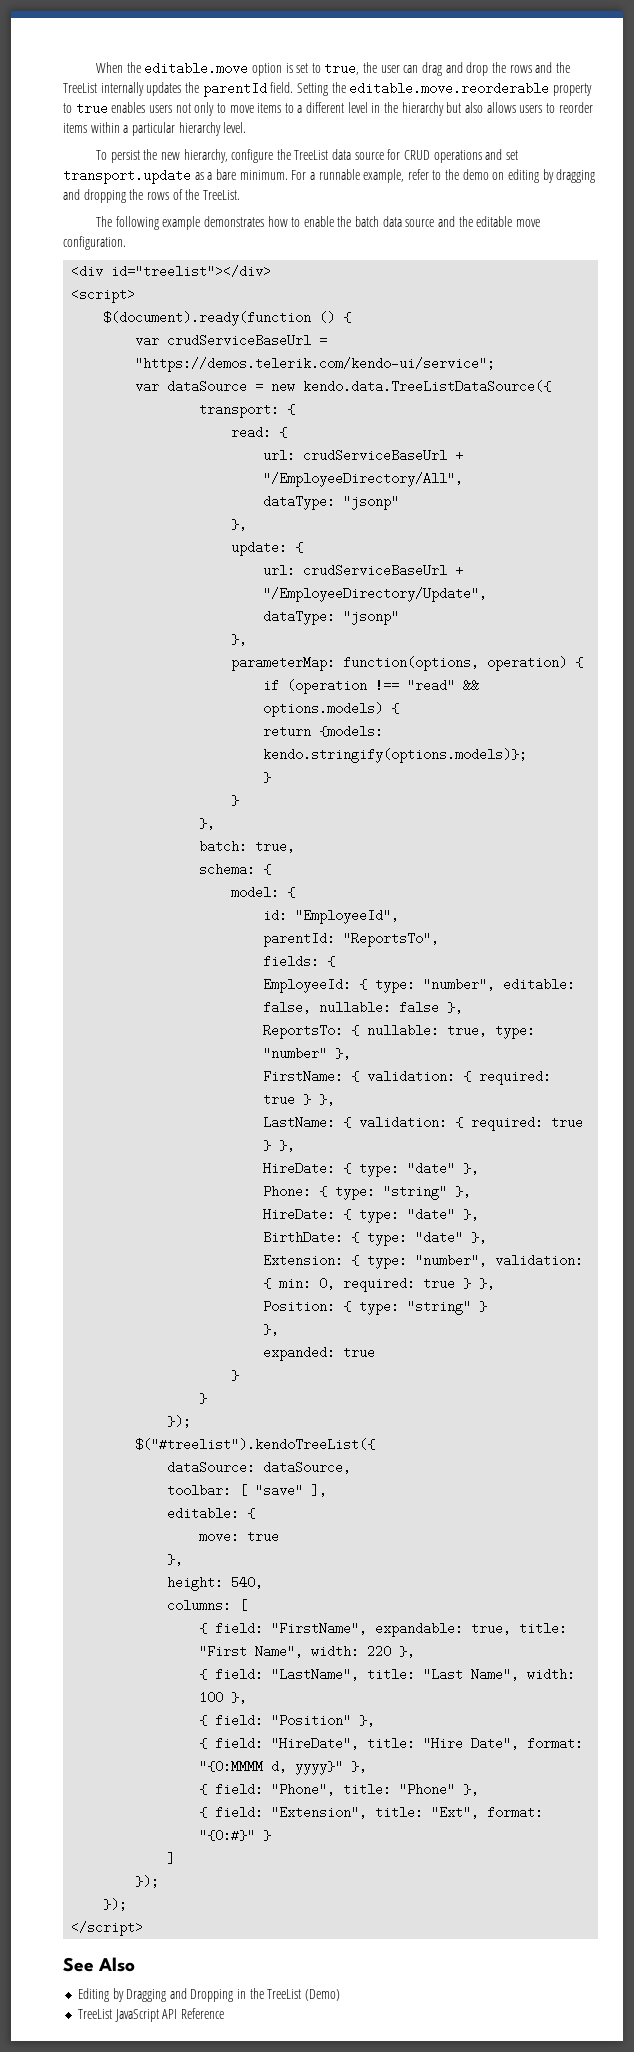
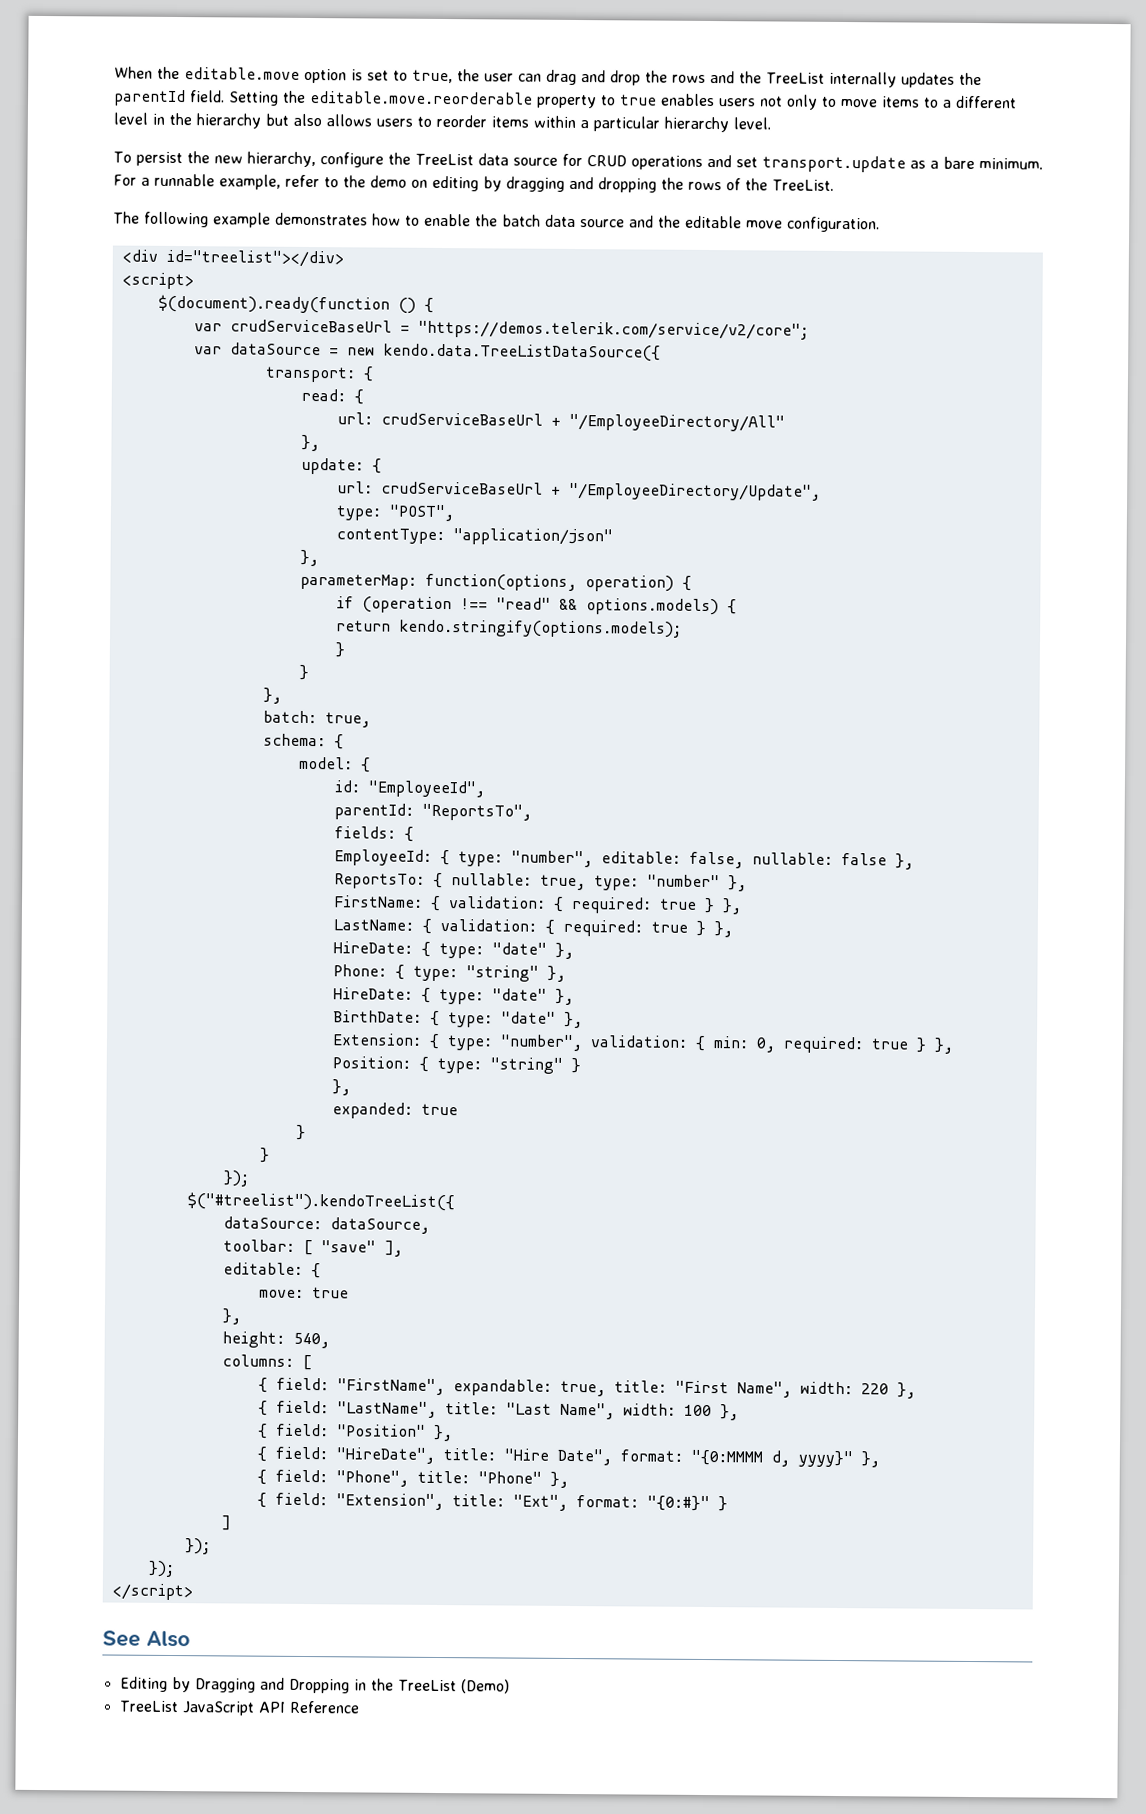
[135,357,496,372] "https://demos.telerik.com/kendo-ui/service"; -> [417,320,809,340] "https://demos.telerik.com/service/v2/core";
[263,472,464,487] [263,495,400,510] "/EmployeeDirectory/All", // dataType: "jsonp" -> [568,413,785,432] "/EmployeeDirectory/All"
[263,610,400,625] dataType: "jsonp" -> [335,504,455,522] [335,528,613,546] type: "POST", // contentType: "application/json"
[319,725,384,738] [263,748,528,763] {models: kendo.stringify(options.models)}; -> [398,619,682,638] kendo.stringify(options.models);

